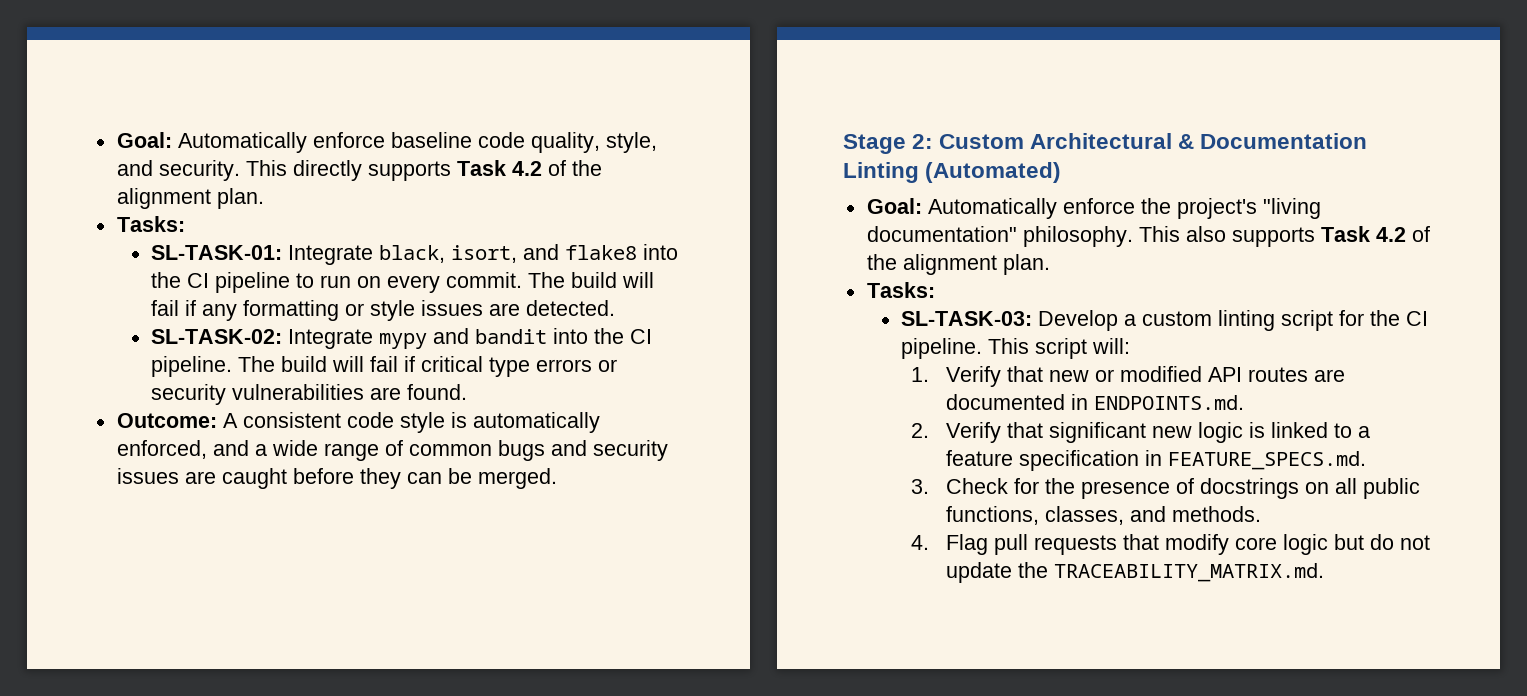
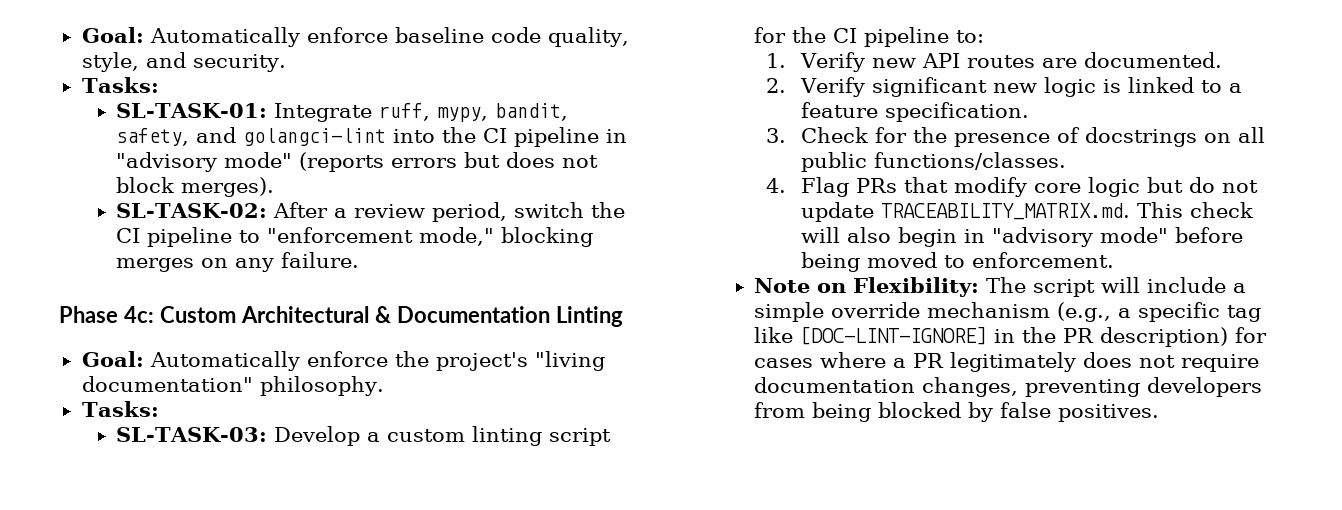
[245,160,602,181] [116,188,264,209] [116,216,185,232] [150,244,678,265] [150,272,654,293] [150,300,615,321] [150,328,652,349] [150,356,617,377] [150,384,467,405] [116,412,600,433] [116,440,668,461] [116,468,557,489] [843,134,934,154] This directly supports Task 4.2 of the alignment plan. // Tasks: // SL-TASK-01: Integrate black, isort, and flake8 into the CI pipeline to run on every commit. The build will fail if any formatting or style issues are detected. // SL-TASK-02: Integrate mypy and bandit into the CI pipeline. The build will fail if critical type errors or security vulnerabilities are found. // Outcome: A consistent code style is automatically enforced, and a wide range of common bugs and security issues are caught before they can be merged. // Stage 2: -> [81,77,159,93] [116,103,569,122] [116,127,628,147] [116,152,599,172] [116,177,275,197] [116,202,626,222] [116,227,594,247] [116,252,360,272] [59,306,154,323] // Tasks: // SL-TASK-01: Integrate ruff, mypy, bandit, safety, and golangci-lint into the CI pipeline in "advisory mode" (reports errors but does not block merges). // SL-TASK-02: After a review period, switch the CI pipeline to "enforcement mode," blocking merges on any failure. // Phase 4c:
[925,162,1062,183] (Automated) -> (623, 316) none
[1138,226,1430,247] [866,254,1050,275] This also supports Task 4.2 of the alignment plan. -> (384, 386) none
[900,338,1130,359] [911,366,1345,387] [945,394,1244,410] pipeline. This script will: // 1. Verify that new or modified API routes are documented in ENDPOINTS.md. -> [864,27,985,47] [766,52,1222,72] pipeline to: // 1. Verify new API routes are documented.
[1006,422,1043,438] that -> (865, 87) none
[1018,450,1366,471] specification in FEATURE_SPECS.md. -> [884,102,1029,122] specification.
[945,506,1261,525] functions, classes, and methods. -> [873,152,1066,170] functions/classes.
[993,534,1117,555] pull requests -> [855,178,897,193] PRs
[1017,562,1324,582] the TRACEABILITY_MATRIX.md. -> [880,202,1253,220] [800,227,1243,247] [800,252,1114,272] [754,277,1247,297] [754,302,1262,322] [754,326,1268,347] [754,352,1260,372] [754,377,1263,397] [754,402,1160,422] TRACEABILITY_MATRIX.md. This check will also begin in "advisory mode" before being moved to enforcement. // Note on Flexibility: The script will include a simple override mechanism (e.g., a specific tag like [DOC-LINT-IGNORE] in the PR description) for cases where a PR legitimately does not require documentation changes, preventing developers from being blocked by false positives.

